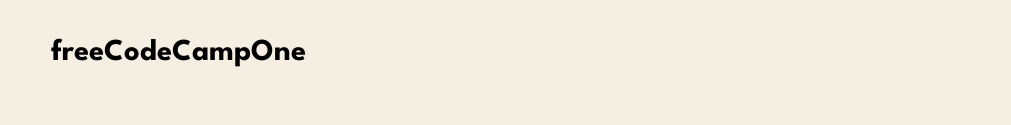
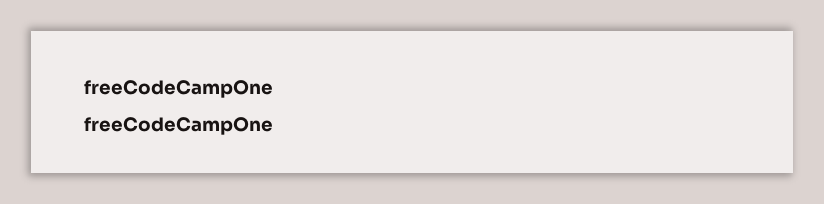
[51,38,306,67] freeCodeCampOne -> [84,80,273,98] [84,117,273,135] freeCodeCampOne // freeCodeCampOne

